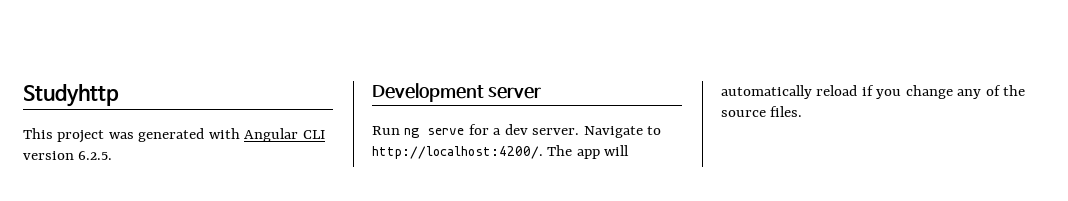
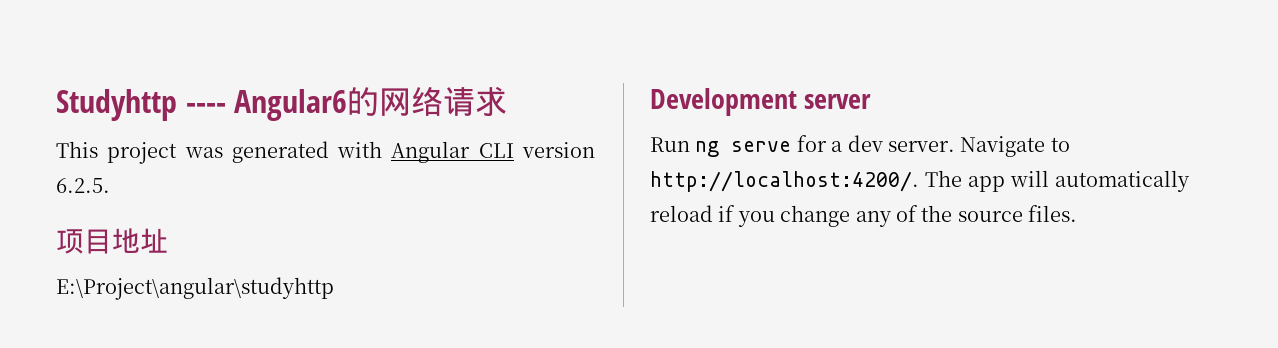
(119, 95) none -> [185,86,508,121] ---- Angular6的网络请求
(113, 155) none -> [56,228,168,254] [56,277,334,300] // 项目地址 // E:\Project\angular\studyhttp

